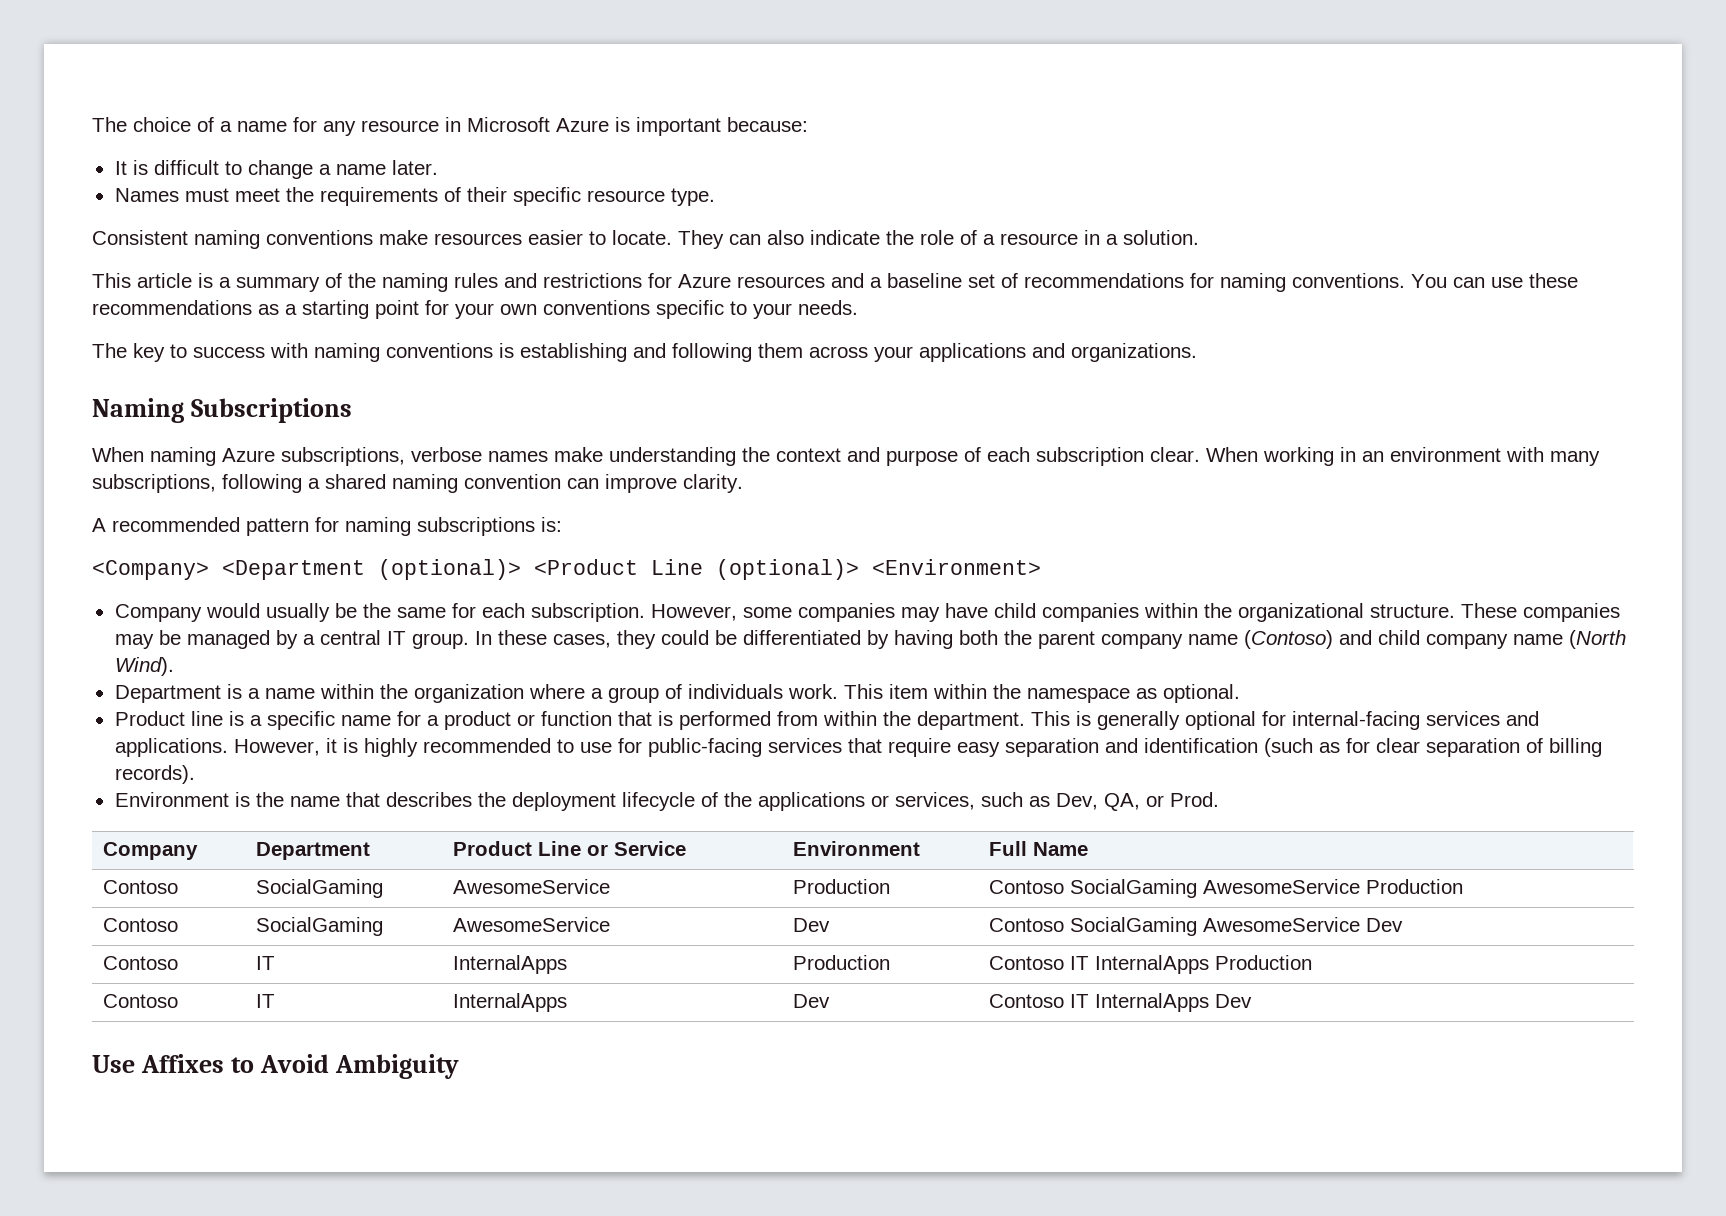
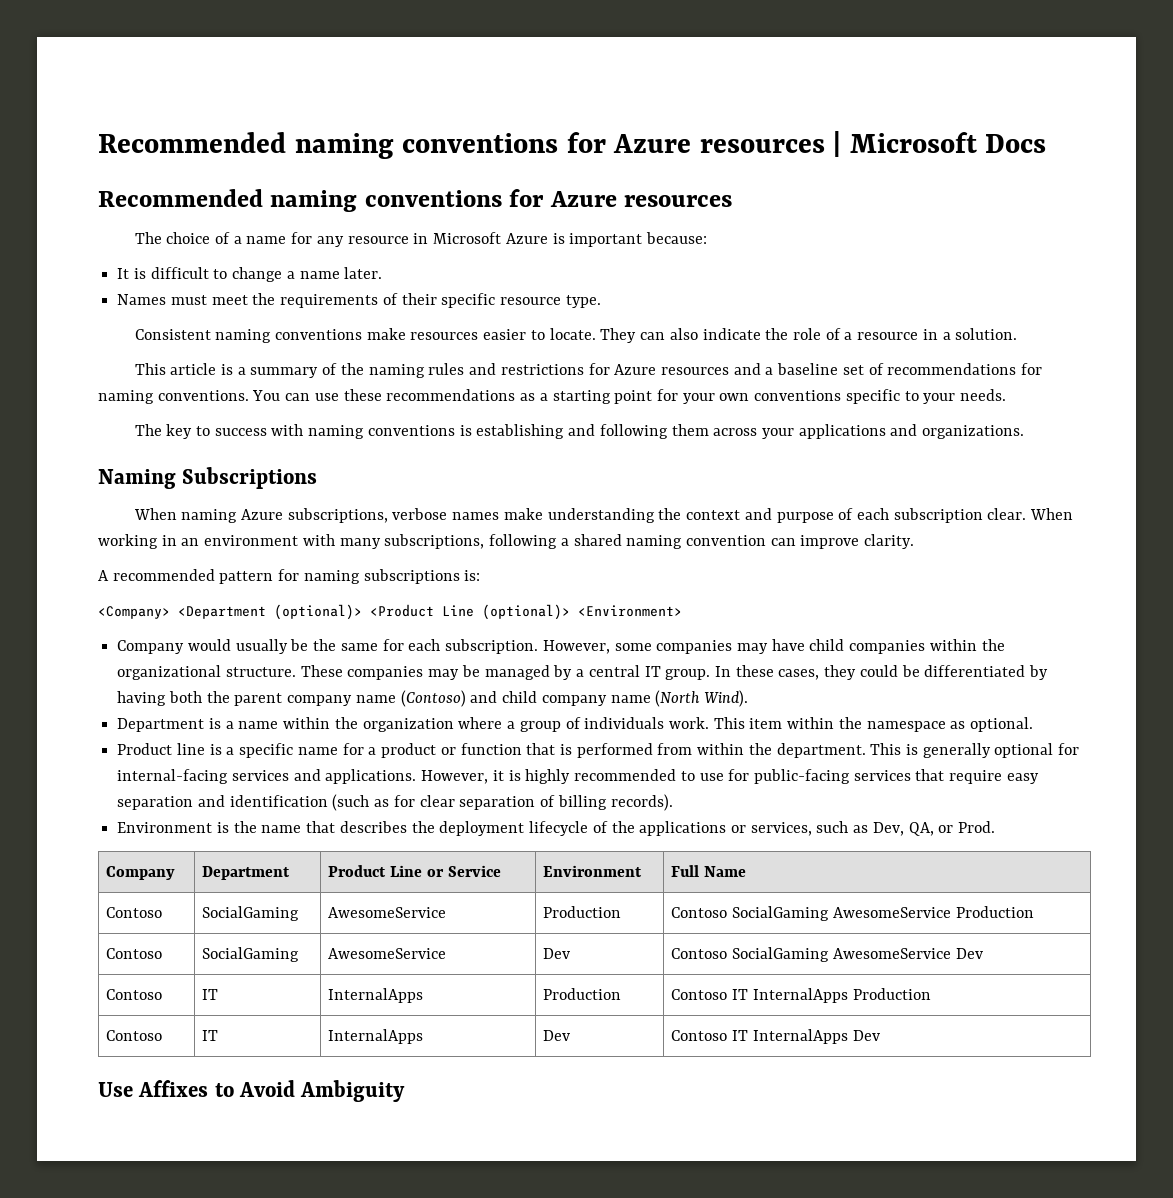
(92, 124) none -> [98,131,1047,159] [98,189,733,212] Recommended naming conventions for Azure resources | Microsoft Docs // Recommended naming conventions for Azure resources //

